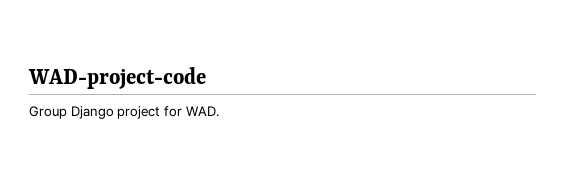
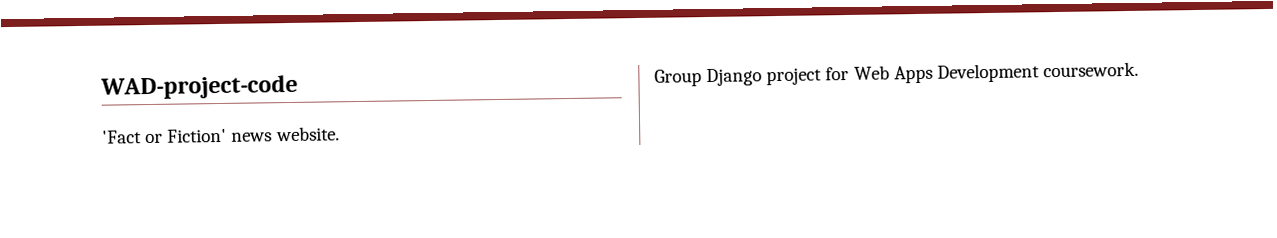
(206, 78) none -> [102,126,340,144] // 'Fact or Fiction' news website.
[185,106,219,117] WAD. -> [853,61,1139,84] Web Apps Development coursework.

